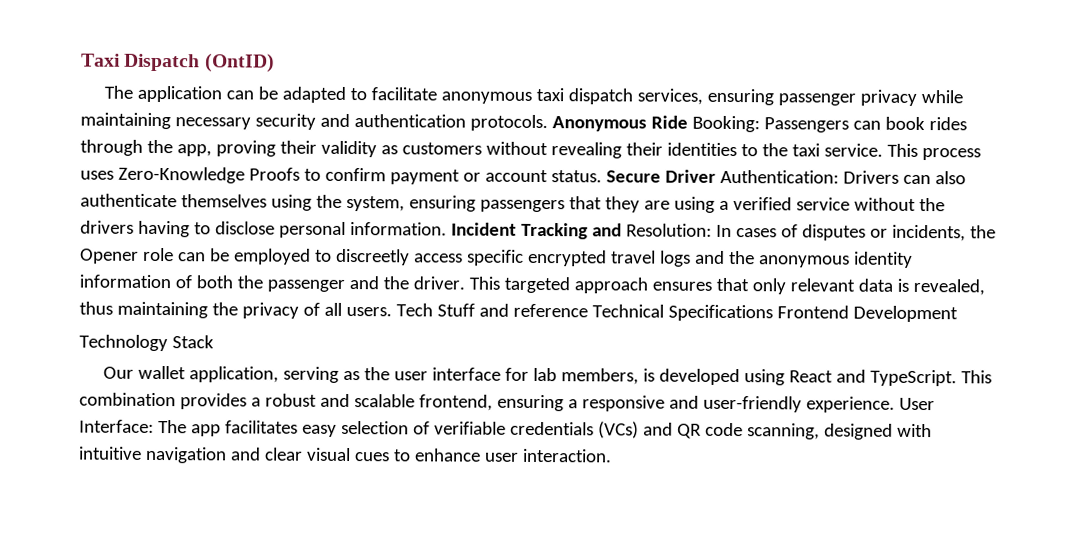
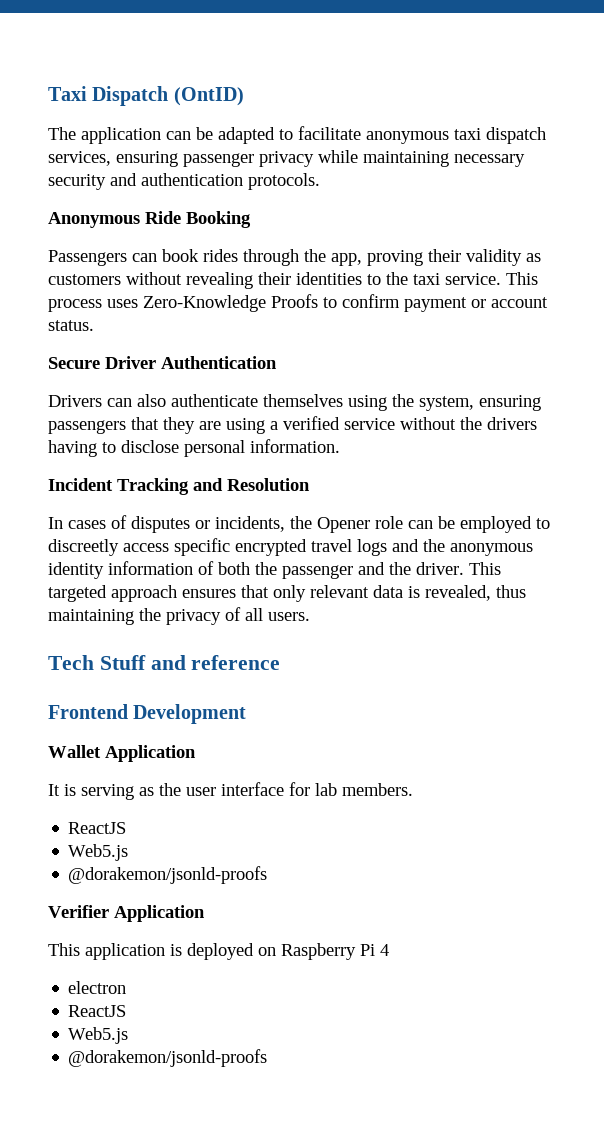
(548, 123) none -> (320, 181) //
[691,115,760,133] Booking: -> [186,211,251,228] Booking //
(602, 176) none -> (94, 325) //
[719,169,839,184] Authentication: -> [161,356,277,369] Authentication //
(447, 229) none -> (340, 446) //
[625,223,712,237] Resolution: -> [227,478,310,491] Resolution //
(392, 311) none -> (310, 616) //
[591,304,773,322] Technical Specifications -> (281, 662) //
[79,334,214,352] [103,365,280,383] Technology Stack // Our wallet application, -> [48,745,196,762] [48,784,76,796] Wallet Application // It is
[561,368,993,387] [79,392,935,413] [79,419,932,440] [79,446,612,464] members, is developed using React and TypeScript. This combination provides a robust and scalable frontend, ensuring a responsive and user-friendly experience. User Interface: The app facilitates easy selection of verifiable credentials (VCs) and QR code scanning, designed with intuitive navigation and clear visual cues to enhance user interaction. -> [342,783,413,796] [68,822,127,834] [68,844,129,861] [68,866,268,884] [48,905,205,922] [48,943,389,960] [68,981,127,994] [68,1005,127,1017] [68,1027,129,1044] [68,1049,268,1067] members. // ReactJS // Web5.js // @dorakemon/jsonld-proofs // Verifier Application // This application is deployed on Raspberry Pi 4 // electron // ReactJS // Web5.js // @dorakemon/jsonld-proofs

